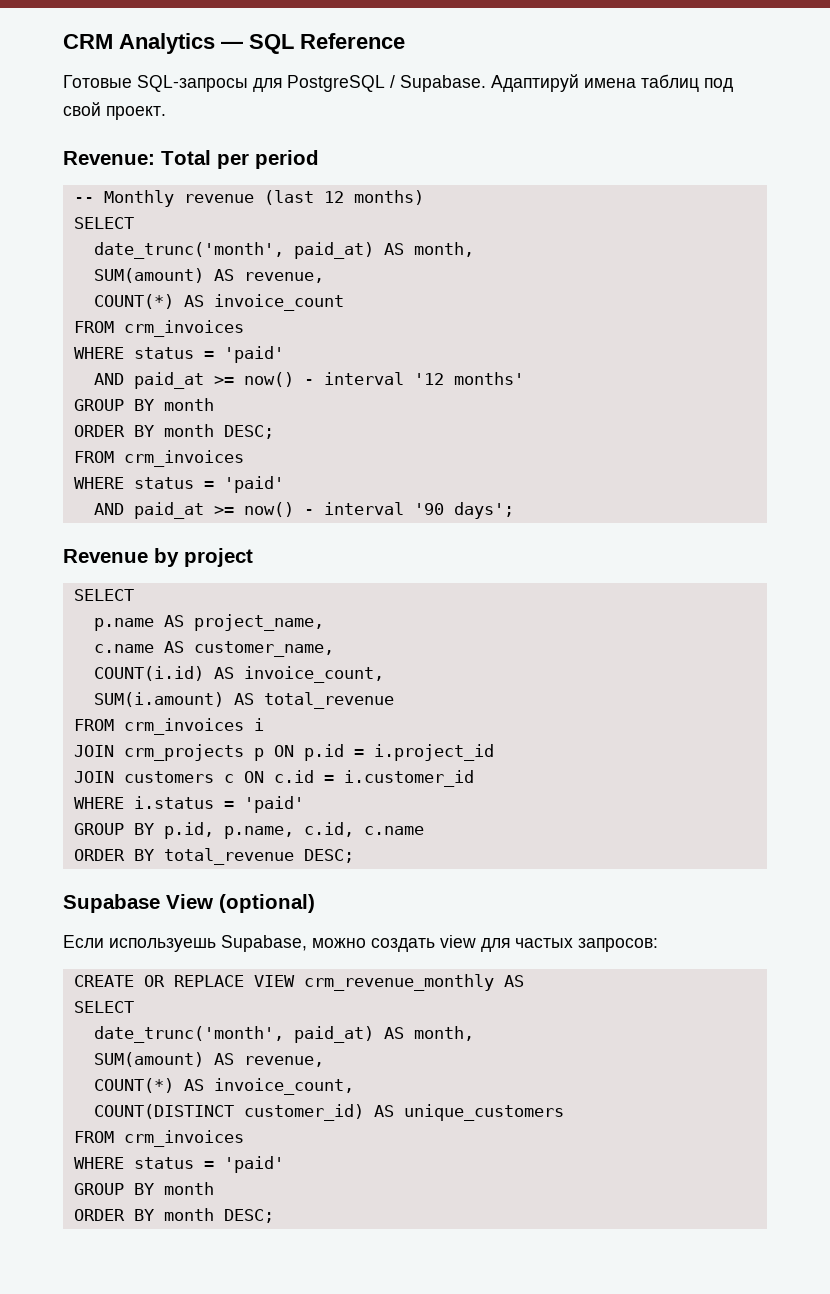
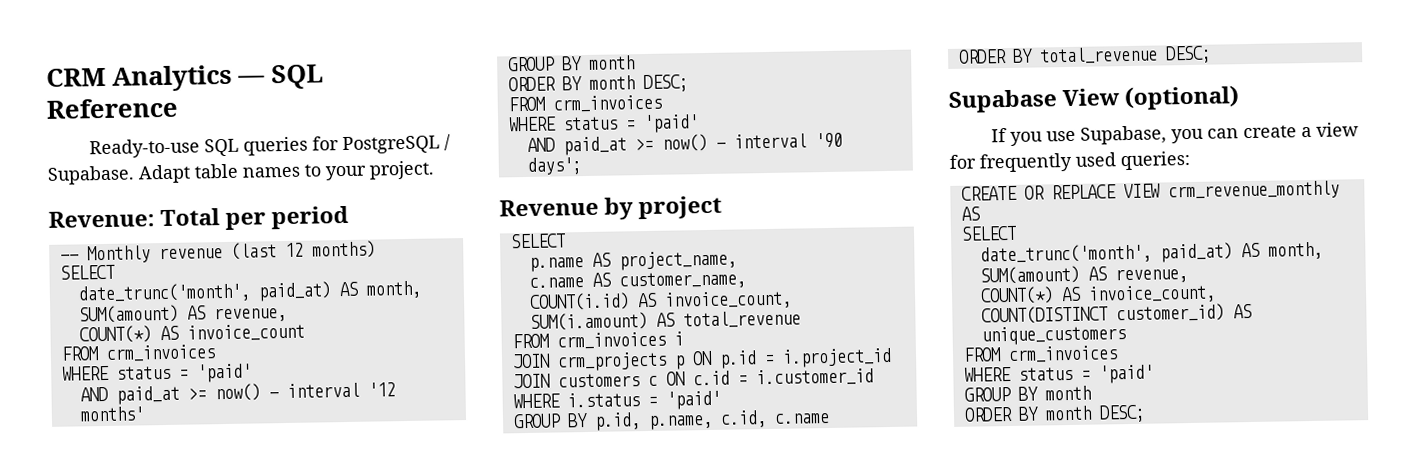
[63,74,733,92] [63,102,166,120] Готовые SQL-запросы для PostgreSQL / Supabase. Адаптируй имена таблиц под свой проект. -> [88,134,451,159] [47,160,435,185] Ready-to-use SQL queries for PostgreSQL / Supabase. Adapt table names to your project.
[63,935,658,952] Если используешь Supabase, можно создать view для частых запросов: -> [990,122,1359,146] [949,150,1190,173] If you use Supabase, you can create a view for frequently used queries:

